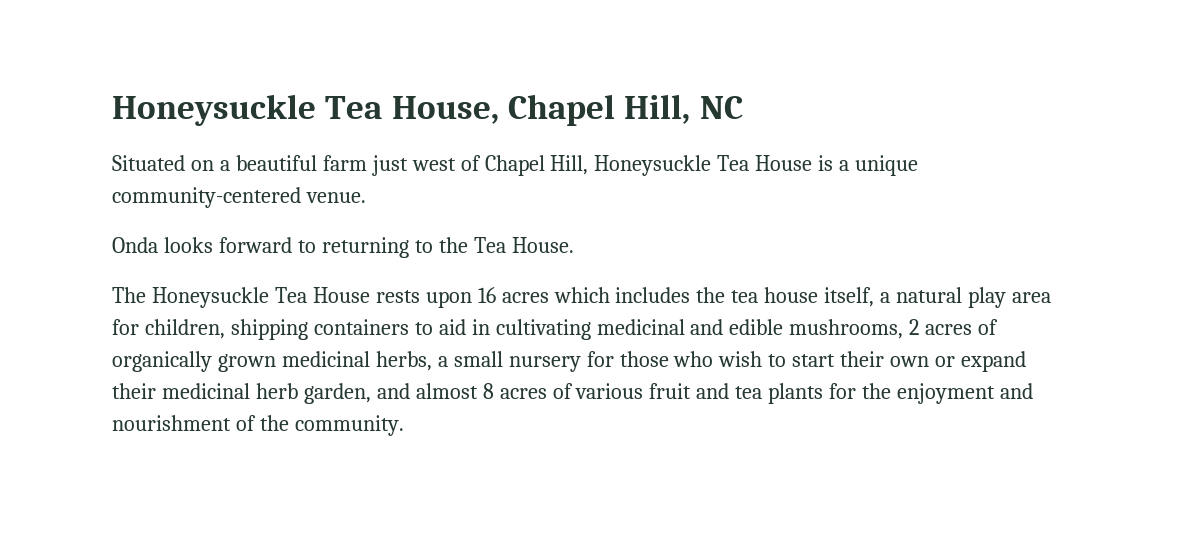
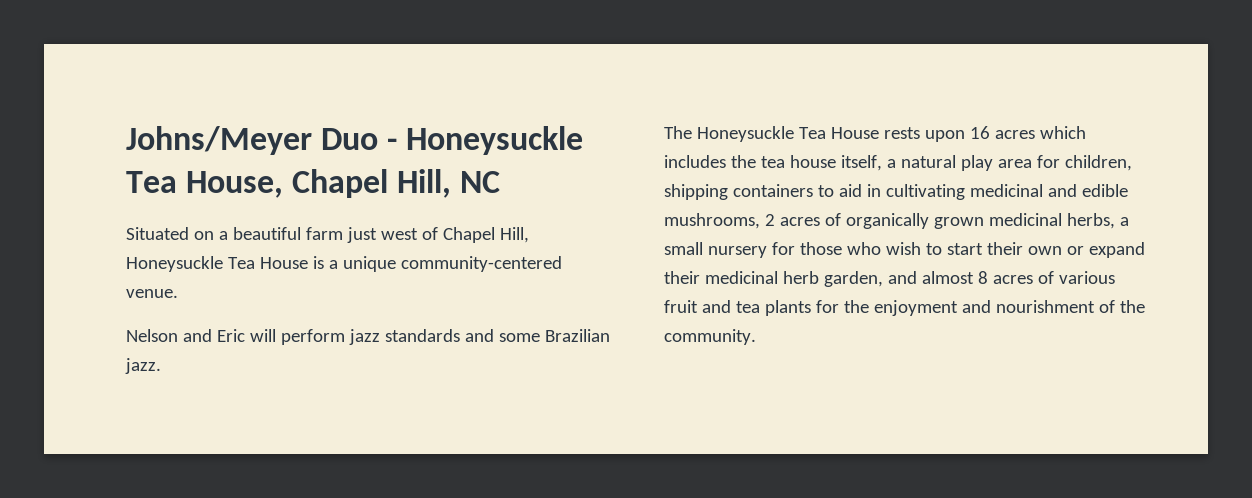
(112, 110) none -> [126,126,398,155] Johns/Meyer Duo -
[112,237,574,258] Onda looks forward to returning to the Tea House. -> [126,329,610,345] [125,358,161,374] Nelson and Eric will perform jazz standards and some Brazilian jazz.

